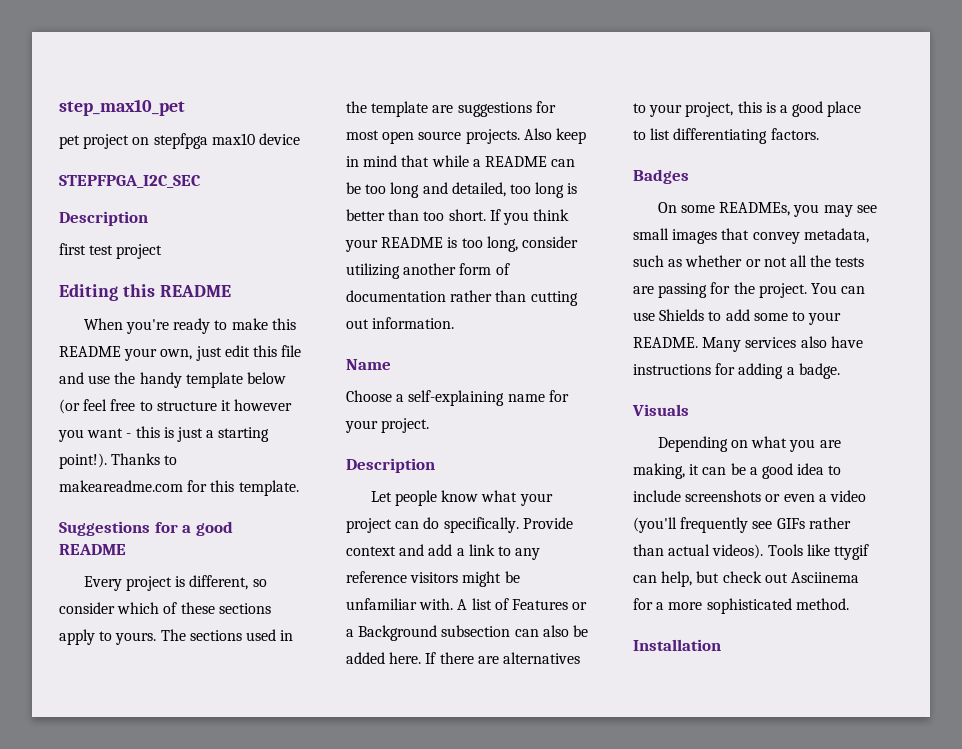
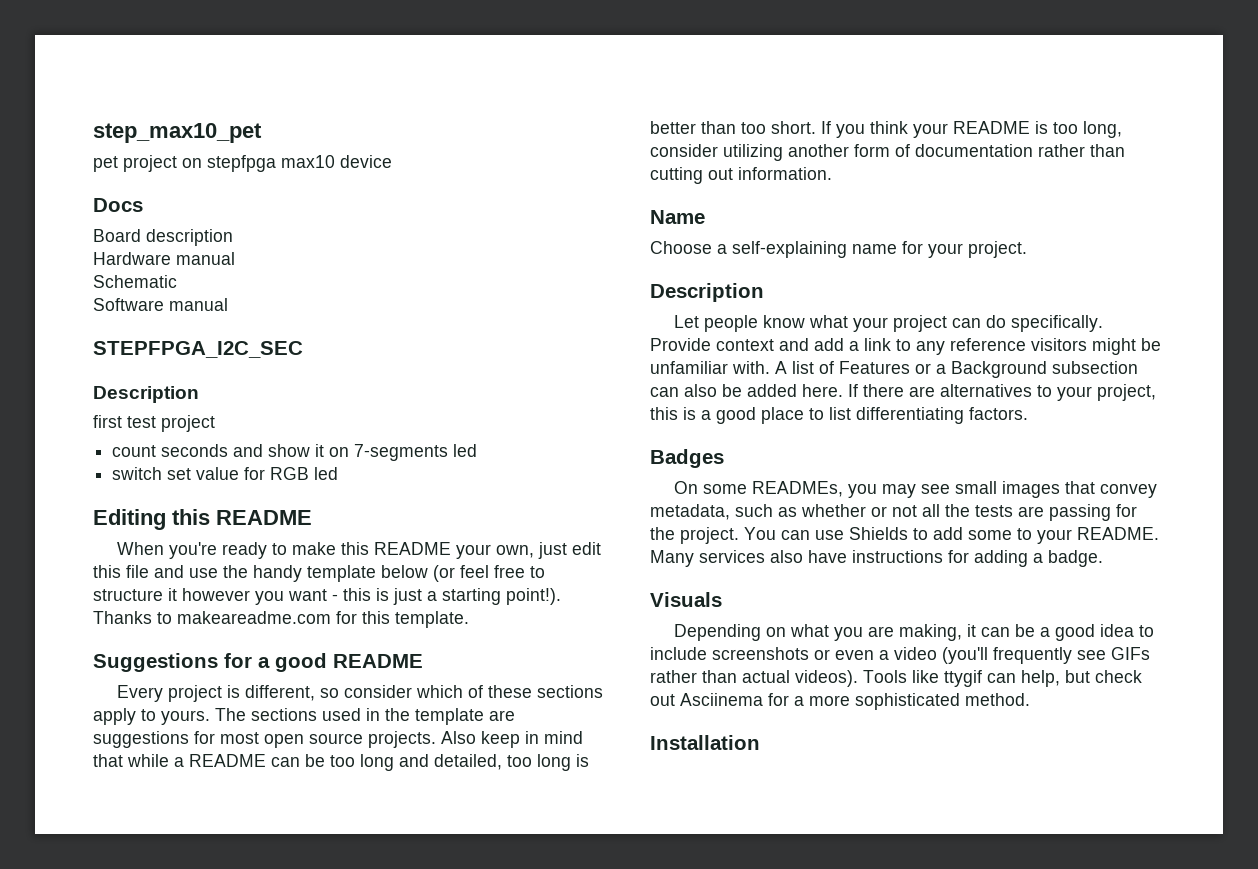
(300, 139) none -> [93,198,143,212] [93,229,233,246] [93,252,235,265] [93,275,177,288] [93,298,228,311] // Docs // Board description // Hardware manual // Schematic // Software manual
(163, 251) none -> [112,444,478,461] [112,467,339,480] // count seconds and show it on 7-segments led // switch set value for RGB led

